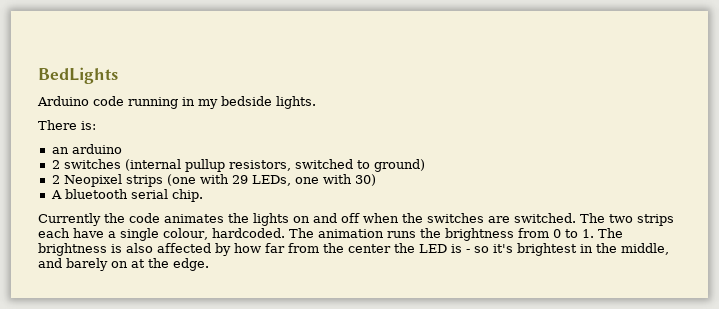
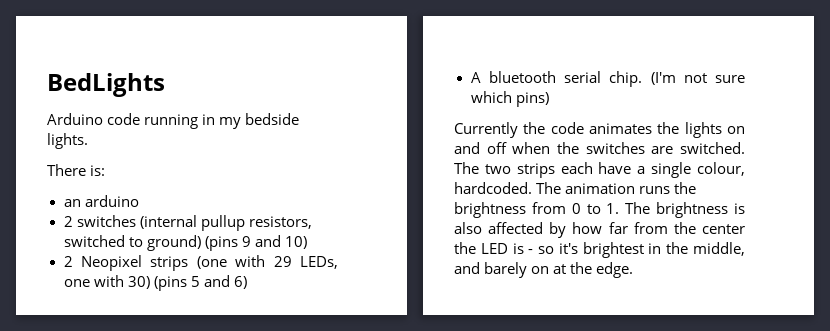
(425, 165) none -> [204,235,307,251] (pins 9 and 10)
(376, 180) none -> [153,275,247,291] (pins 5 and 6)
(203, 195) none -> [650,72,745,85] [470,91,549,107] (I'm not sure which pins)

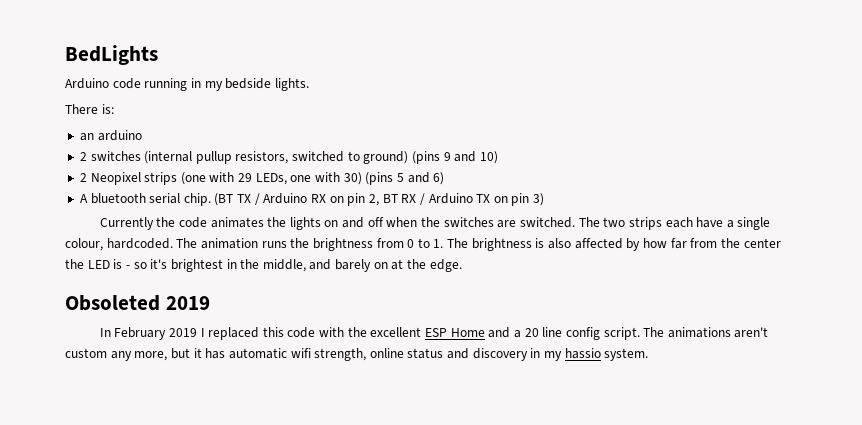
[650,72,745,85] [470,91,549,107] (I'm not sure which pins) -> [214,193,545,206] (BT TX / Arduino RX on pin 2, BT RX / Arduino TX on pin 3)
(634, 270) none -> [65,295,210,311] [99,327,769,340] [65,348,649,361] // Obsoleted 2019 // In February 2019 I replaced this code with the excellent ESP Home and a 20 line config script. The animations aren't custom any more, but it has automatic wifi strength, online status and discovery in my hassio system.

